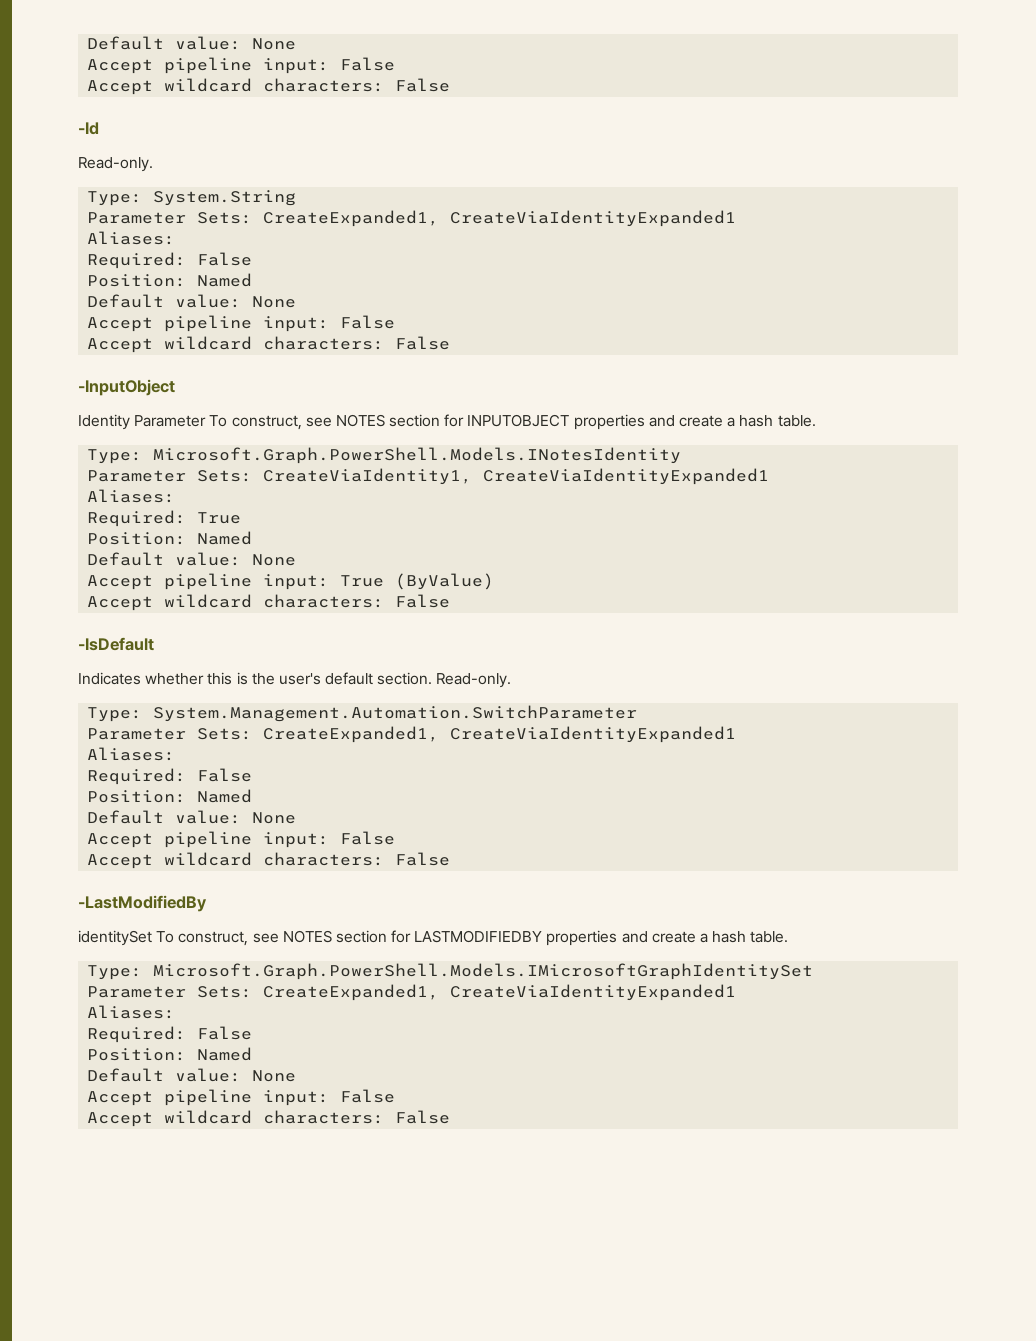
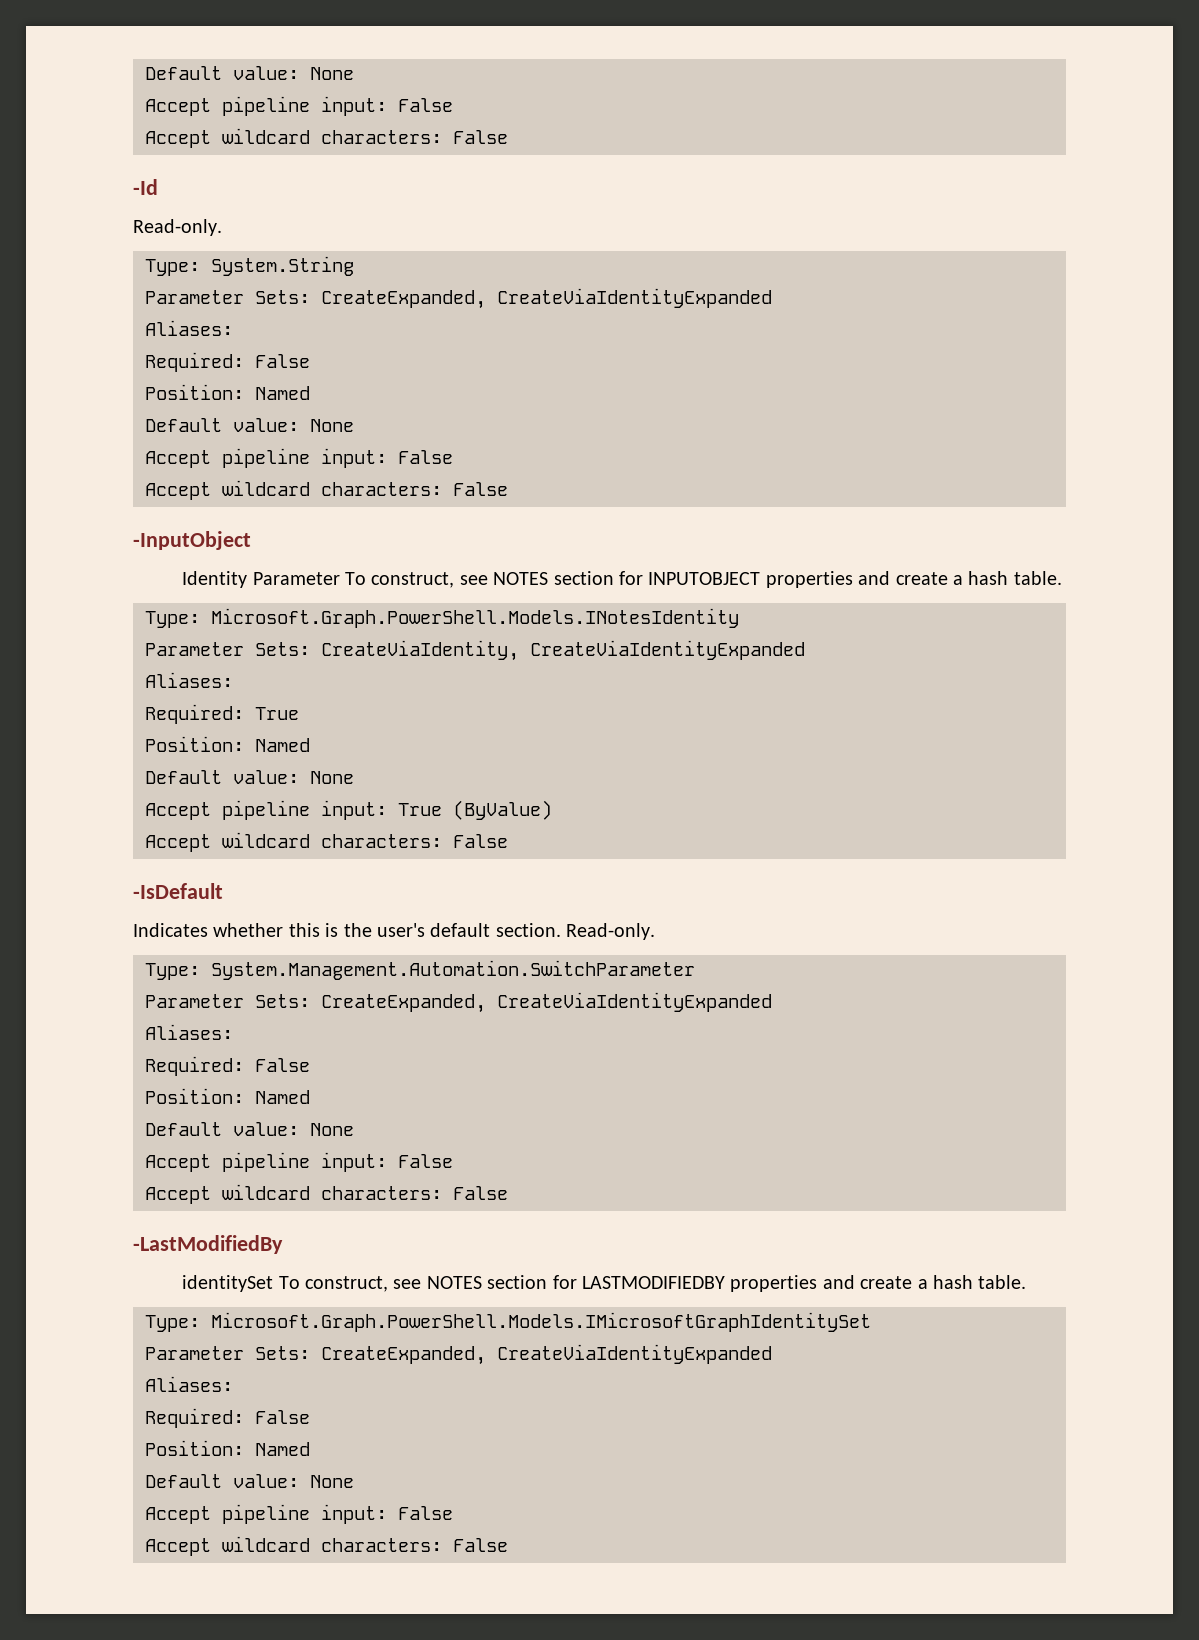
[263,210,737,227] CreateExpanded1, CreateViaIdentityExpanded1 -> [321,288,772,309] CreateExpanded, CreateViaIdentityExpanded
[263,468,770,485] CreateViaIdentity1, CreateViaIdentityExpanded1 -> [321,640,805,661] CreateViaIdentity, CreateViaIdentityExpanded
[263,726,737,743] CreateExpanded1, CreateViaIdentityExpanded1 -> [321,992,772,1013] CreateExpanded, CreateViaIdentityExpanded
[263,984,737,1001] CreateExpanded1, CreateViaIdentityExpanded1 -> [321,1344,772,1365] CreateExpanded, CreateViaIdentityExpanded

